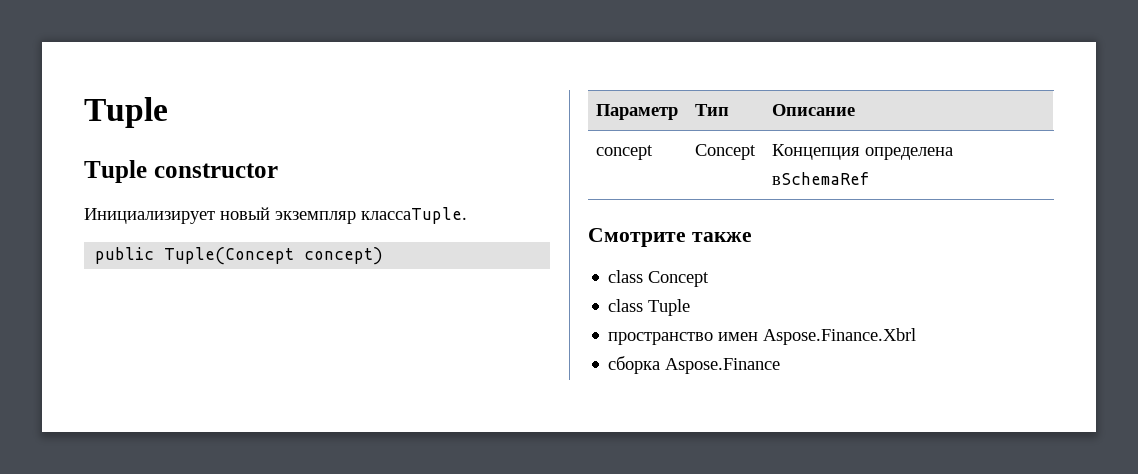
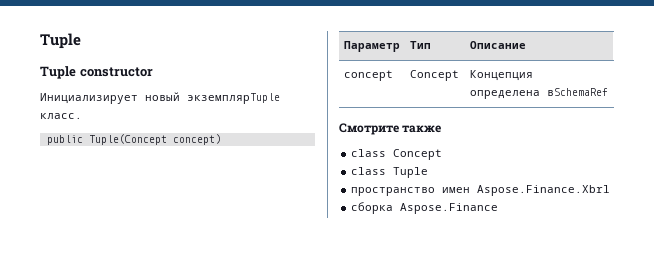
[275,207,467,224] экземпляр классаTuple. -> [187,93,280,104] [40,113,82,119] экземплярTuple класс.

